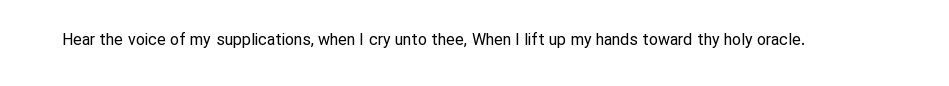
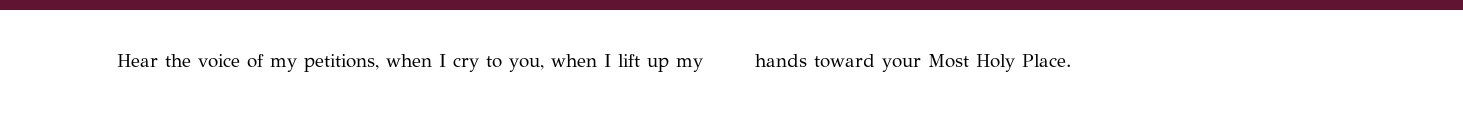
[215,33,314,48] supplications, -> [304,54,380,72] petitions,
[394,33,511,48] unto thee, When -> [486,54,598,72] to you, when
[696,33,806,48] thy holy oracle. -> [882,54,1071,72] your Most Holy Place.

